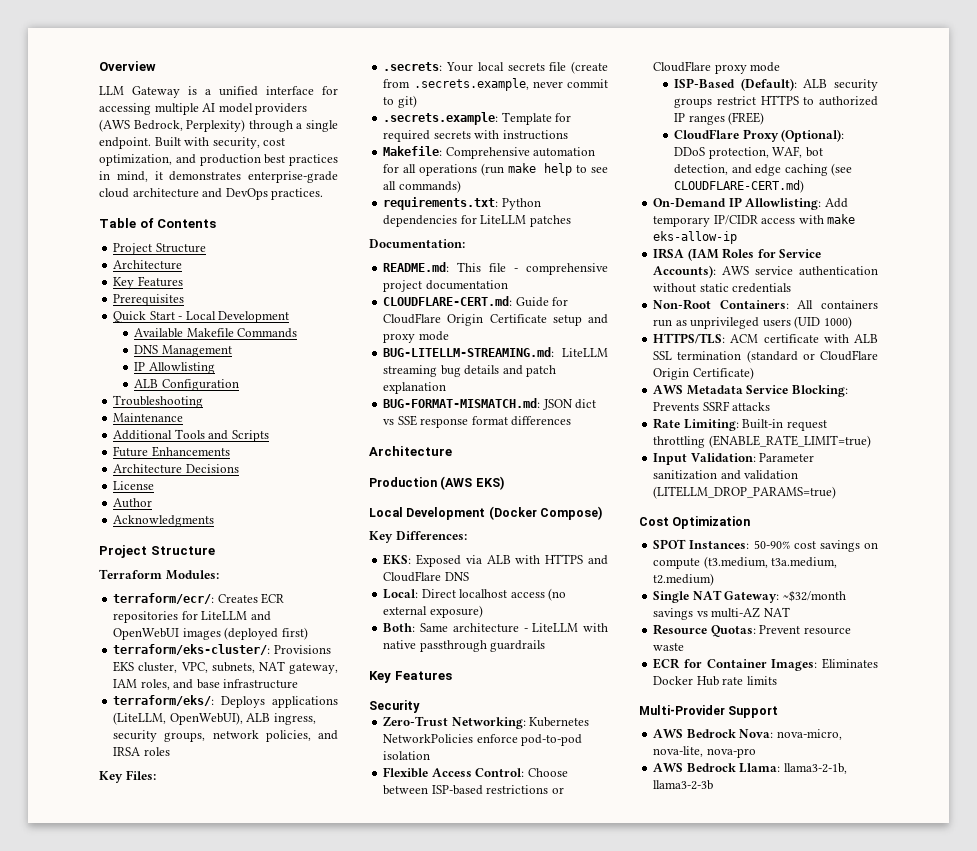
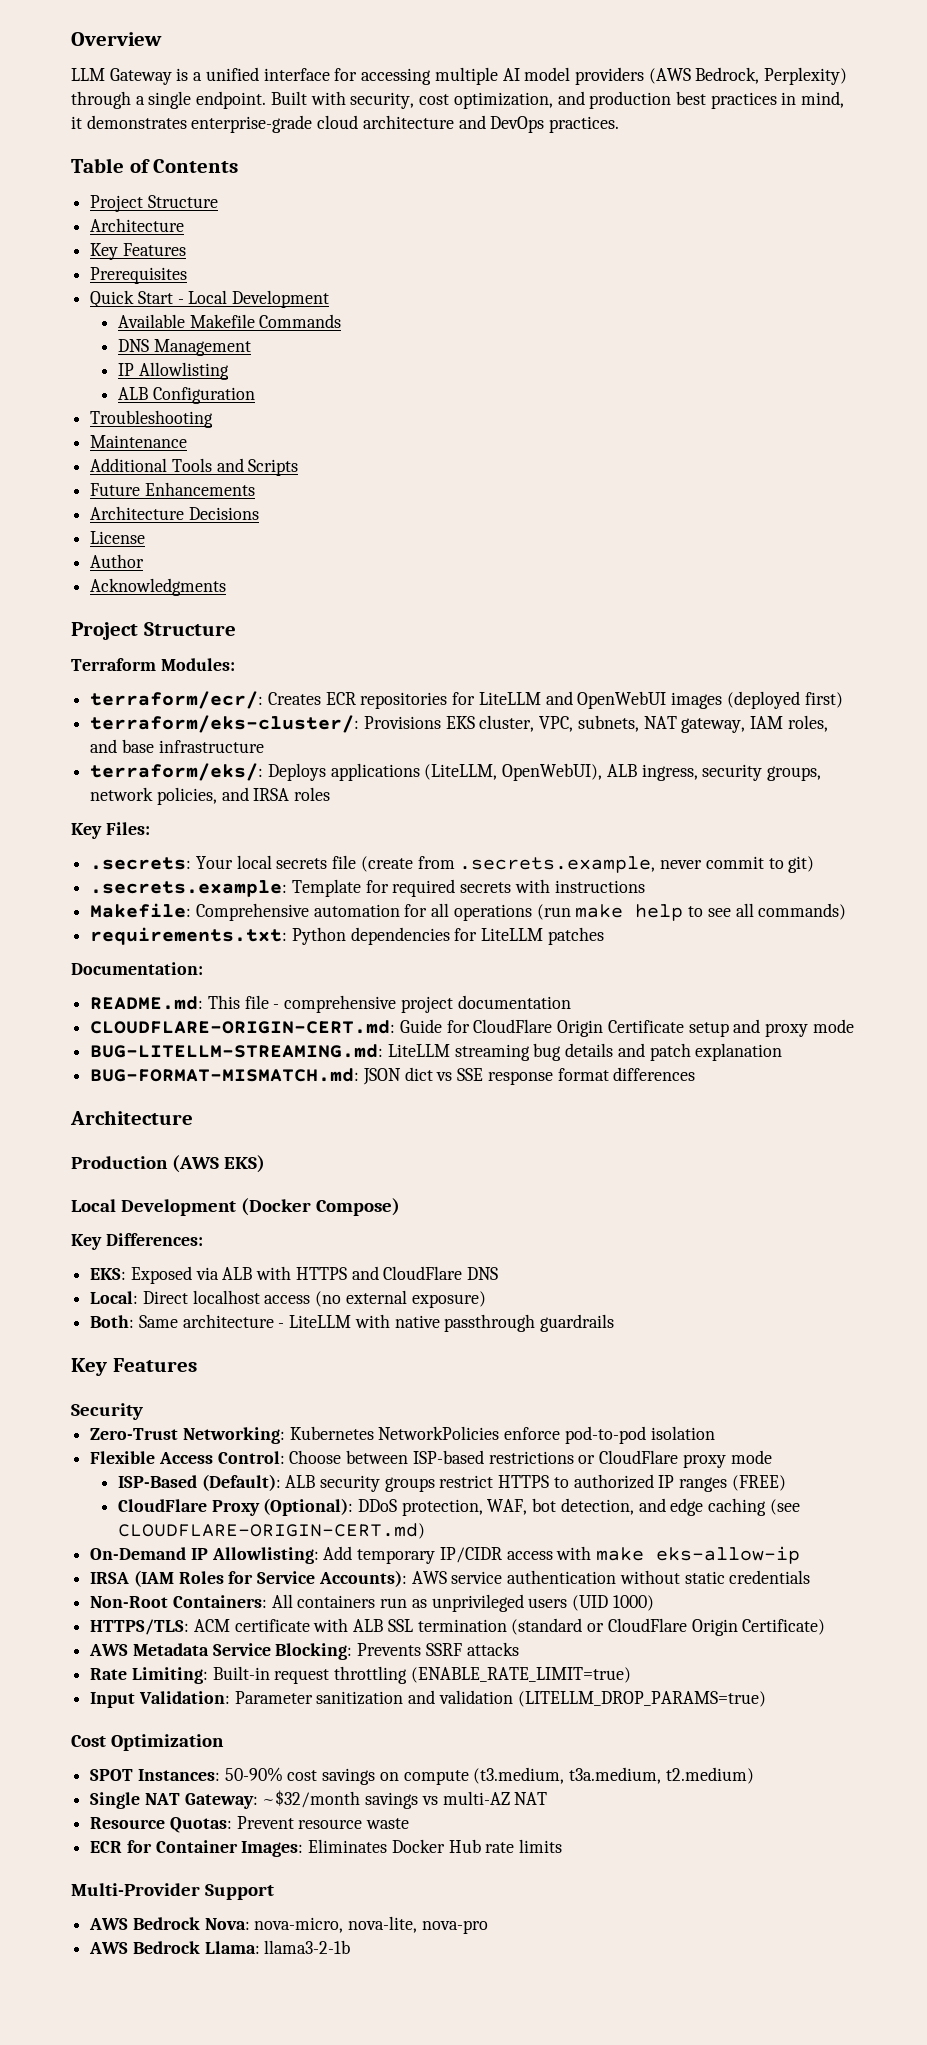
[383,296,513,306] CLOUDFLARE-CERT.md: -> [90,1020,396,1034] CLOUDFLARE-ORIGIN-CERT.md:
[674,180,805,193] CLOUDFLARE-CERT.md) -> [117,1523,425,1539] CLOUDFLARE-ORIGIN-CERT.md)
[783,763,847,774] [653,780,714,790] llama3-2-1b, llama3-2-3b -> [264,1940,351,1954] llama3-2-1b

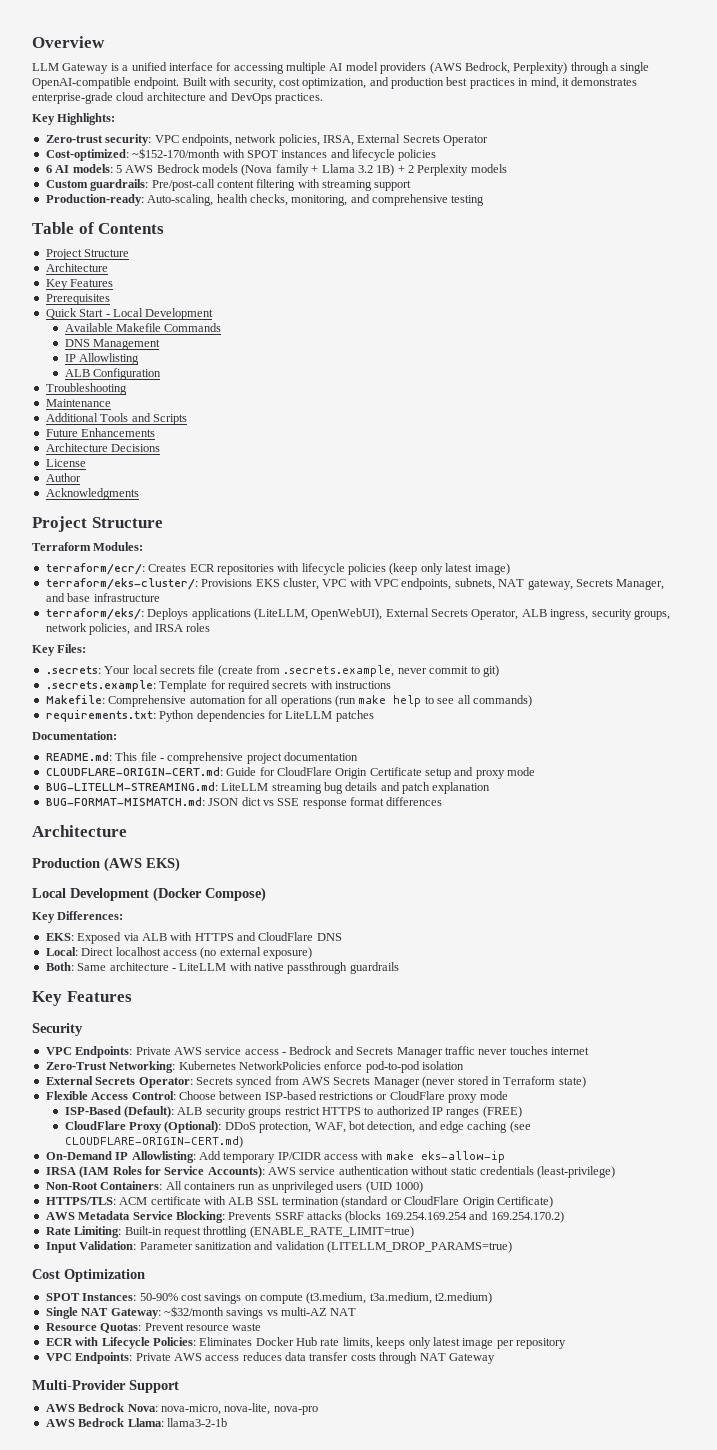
(192, 100) none -> [32,77,131,89] OpenAI-compatible
(620, 124) none -> [32,113,116,125] [45,134,489,146] [45,148,437,161] [45,164,507,176] [45,179,412,191] [45,194,485,206] // Key Highlights: // Zero-trust security: VPC endpoints, network policies, IRSA, External Secrets Operator // Cost-optimized: ~$152-170/month with SPOT instances and lifecycle policies // 6 AI models: 5 AWS Bedrock models (Nova family + Llama 3.2 1B) + 2 Perplexity models // Custom guardrails: Pre/post-call content filtering with streaming support // Production-ready: Auto-scaling, health checks, monitoring, and comprehensive testing
[452,691,843,709] for LiteLLM and OpenWebUI images (deployed first) -> [277,563,510,575] with lifecycle policies (keep only latest image)
[539,716,574,732] VPC, -> [322,578,452,590] VPC with VPC endpoints,
[750,715,828,732] IAM roles, -> [575,579,665,590] Secrets Manager,
(603, 772) none -> [385,608,519,620] External Secrets Operator,
(143, 1411) none -> [45,1046,589,1058] // VPC Endpoints: Private AWS service access - Bedrock and Secrets Manager traffic never touches internet
(715, 1433) none -> [45,1076,586,1088] // External Secrets Operator: Secrets synced from AWS Secrets Manager (never stored in Terraform state)
(811, 1577) none -> [537,1166,616,1178] (least-privilege)
(519, 1649) none -> [345,1211,564,1223] (blocks 169.254.169.254 and 169.254.170.2)
[126,1840,304,1857] for Container Images: -> [75,1337,196,1349] with Lifecycle Policies:
[519,1839,563,1853] limits -> [342,1337,566,1349] [45,1352,495,1364] limits, keeps only latest image per repository // VPC Endpoints: Private AWS access reduces data transfer costs through NAT Gateway

